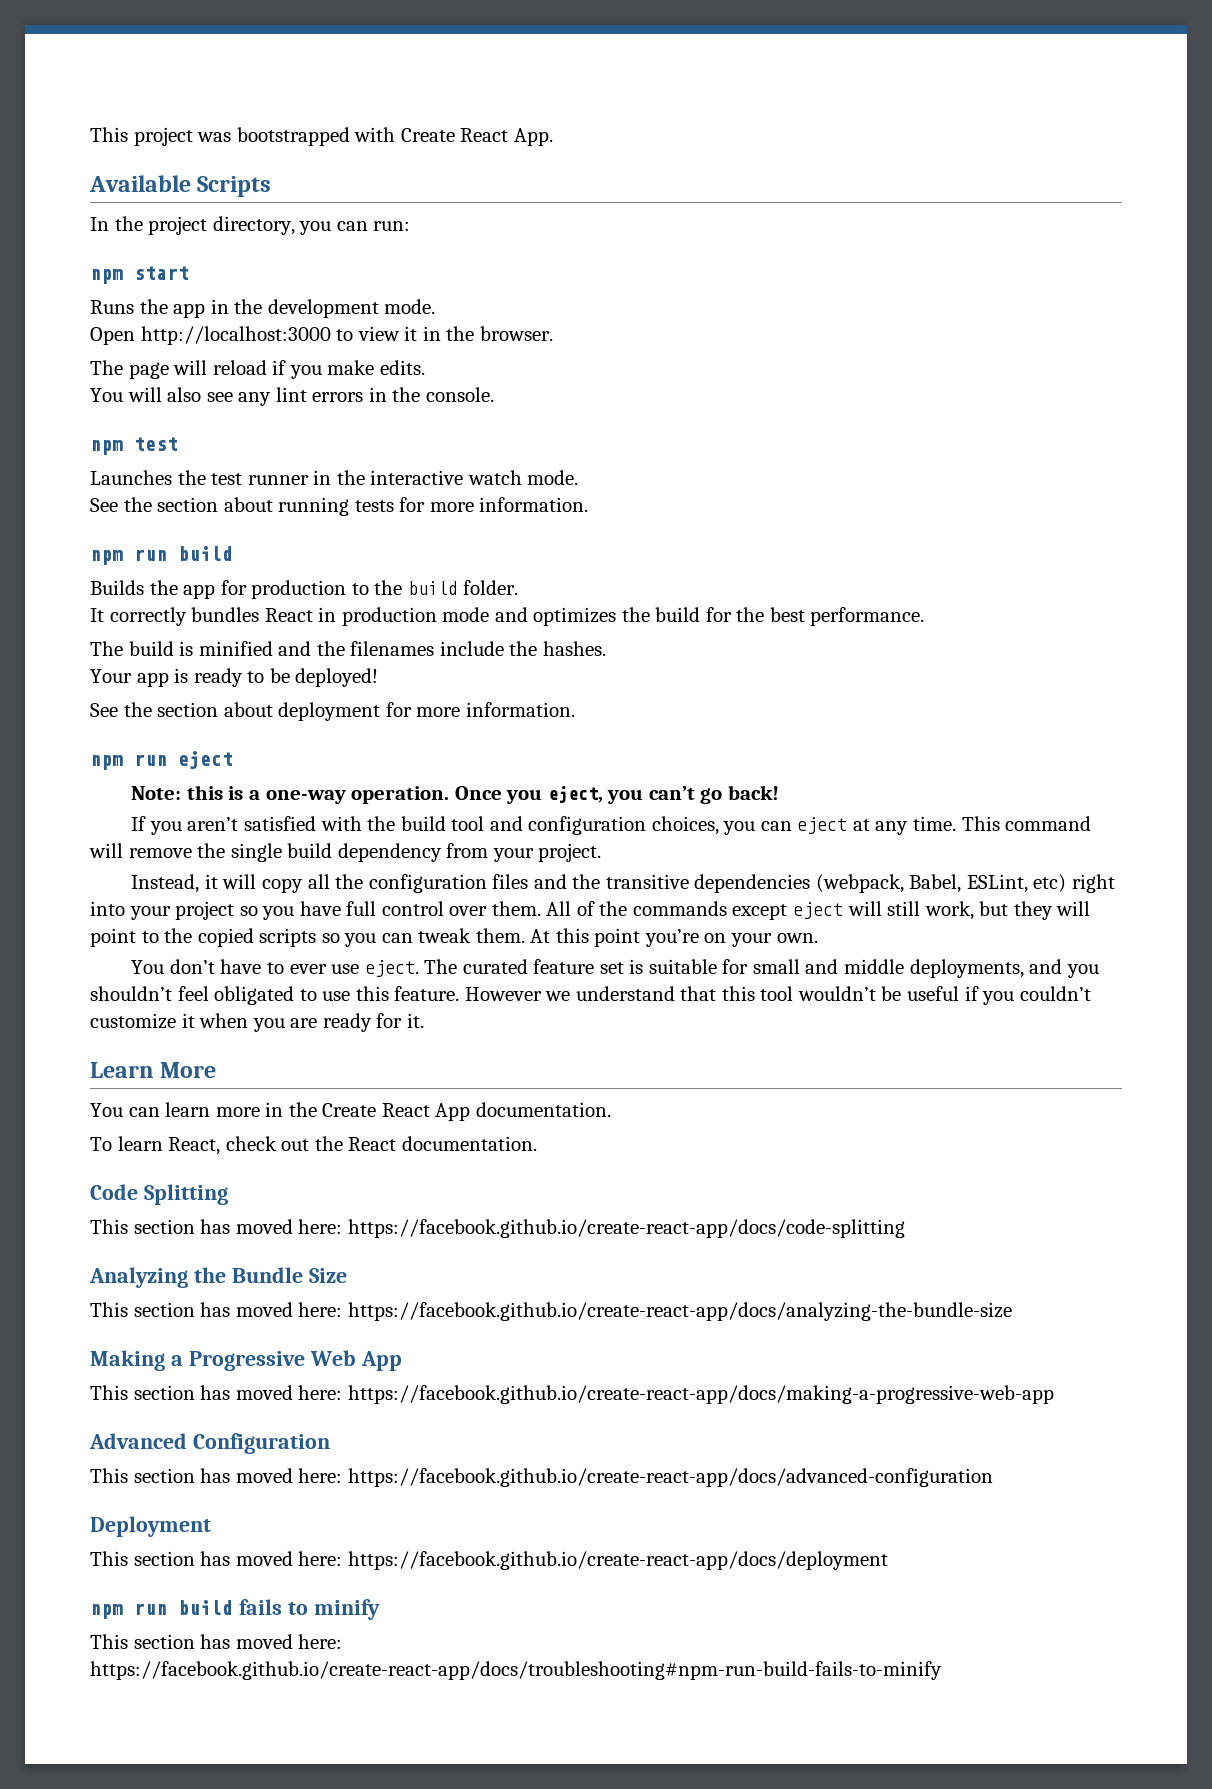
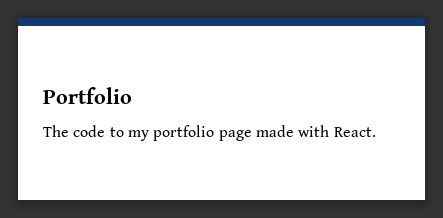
[90,127,553,146] [89,175,272,197] [90,216,411,235] [90,266,189,284] [90,299,436,318] [90,326,553,345] [90,360,425,379] [90,387,494,406] [90,437,178,455] [90,470,579,485] [90,497,589,516] [90,546,233,565] [90,580,519,599] [90,607,925,626] [90,641,606,656] [90,668,379,687] [90,702,575,721] [90,751,233,770] [131,785,779,804] [131,816,1092,835] [89,843,602,862] [131,874,1115,893] [90,901,1091,920] [90,928,818,947] [131,959,1099,978] [90,986,1091,1005] [90,1013,424,1032] [90,1062,217,1078] [90,1102,611,1121] [90,1136,537,1155] [90,1184,228,1205] [90,1219,905,1238] [89,1267,347,1288] [90,1302,1012,1321] [90,1350,402,1371] [90,1385,1054,1404] [89,1433,330,1454] [90,1468,993,1487] [90,1516,211,1537] [90,1551,888,1570] [90,1599,380,1620] [90,1634,343,1649] [90,1661,942,1680] This project was bootstrapped with Create React App. // Available Scripts // In the project directory, you can run: // npm start // Runs the app in the development mode. // Open http://localhost:3000 to view it in the browser. // The page will reload if you make edits. // You will also see any lint errors in the console. // npm test // Launches the test runner in the interactive watch mode. // See the section about running tests for more information. // npm run build // Builds the app for production to the build folder. // It correctly bundles React in production mode and optimizes the build for the best performance. // The build is minified and the filenames include the hashes. // Your app is ready to be deployed! // See the section about deployment for more information. // npm run eject // Note: this is a one-way operation. Once you eject, you can’t go back! // If you aren’t satisfied with the build tool and configuration choices, you can eject at any time. This command will remove the single build dependency from your project. // Instead, it will copy all the configuration files and the transitive dependencies (webpack, Babel, ESLint, etc) right into your project so you have full control over them. All of the commands except eject will still work, but they will point to the copied scripts so you can tweak them. At this point you’re on your own. // You don’t have to ever use eject. The curated feature set is suitable for small and middle deployments, and you shouldn’t feel obligated to use this feature. However we understand that this tool wouldn’t be useful if you couldn’t customize it when you are ready for it. // Learn More // You can learn more in the Create React App documentation. // To learn React, check out the React documentation. // Code Splitting // This section has moved here: https://facebook.github.io/create-react-app/docs/code-splitting // Analyzing the Bundle Size // This section has moved here: https://facebook.github.io/create-react-app/docs/analyzing-the-bundle-size // Making a Progressive Web App // This section has moved here: https://facebook.github.io/create-react-app/docs/making-a-progressive-web-app // Advanced Configuration // This section has moved here: https://facebook.github.io/create-react-app/docs/advanced-configuration // Deployment // This section has moved here: https://facebook.github.io/create-react-app/docs/deployment // npm run build fails to minify // This section has moved here: https://facebook.github.io/create-react-app/docs/troubleshooting#npm-run-build-fails-to-minify -> [43,87,132,104] [43,125,376,141] Portfolio // The code to my portfolio page made with React.

